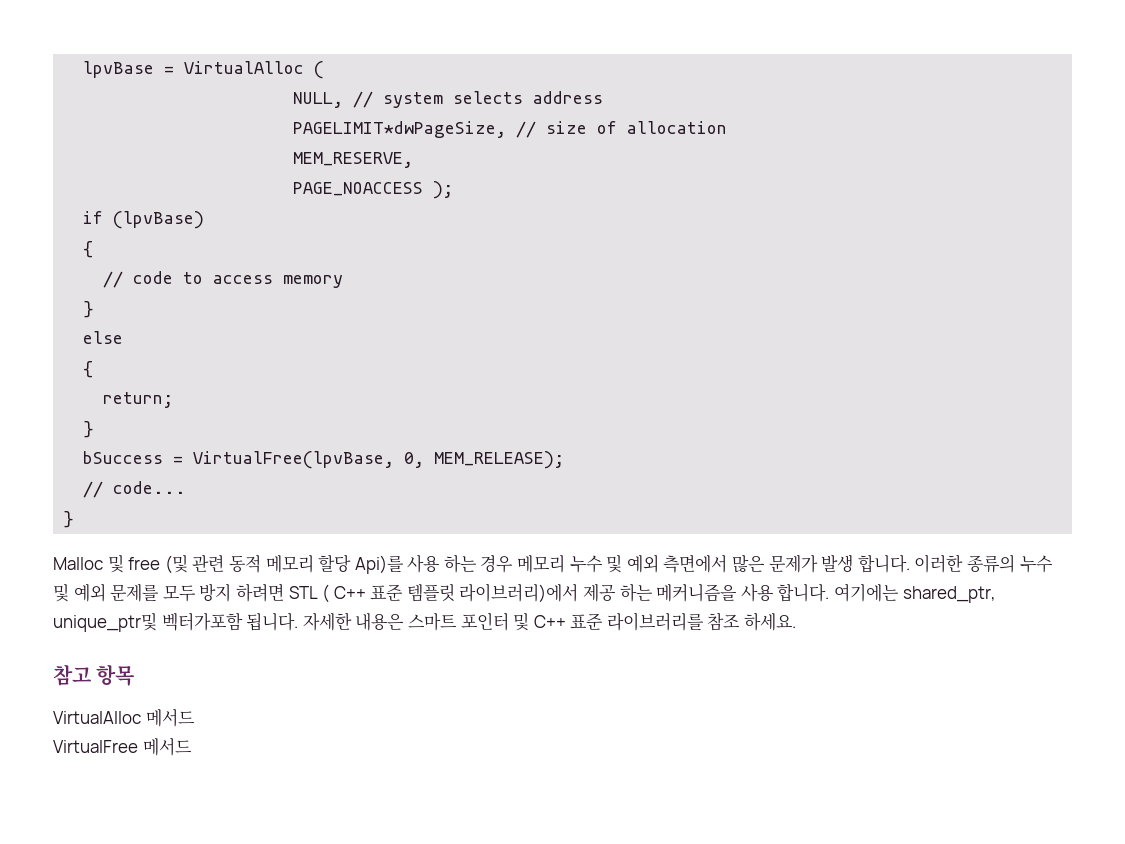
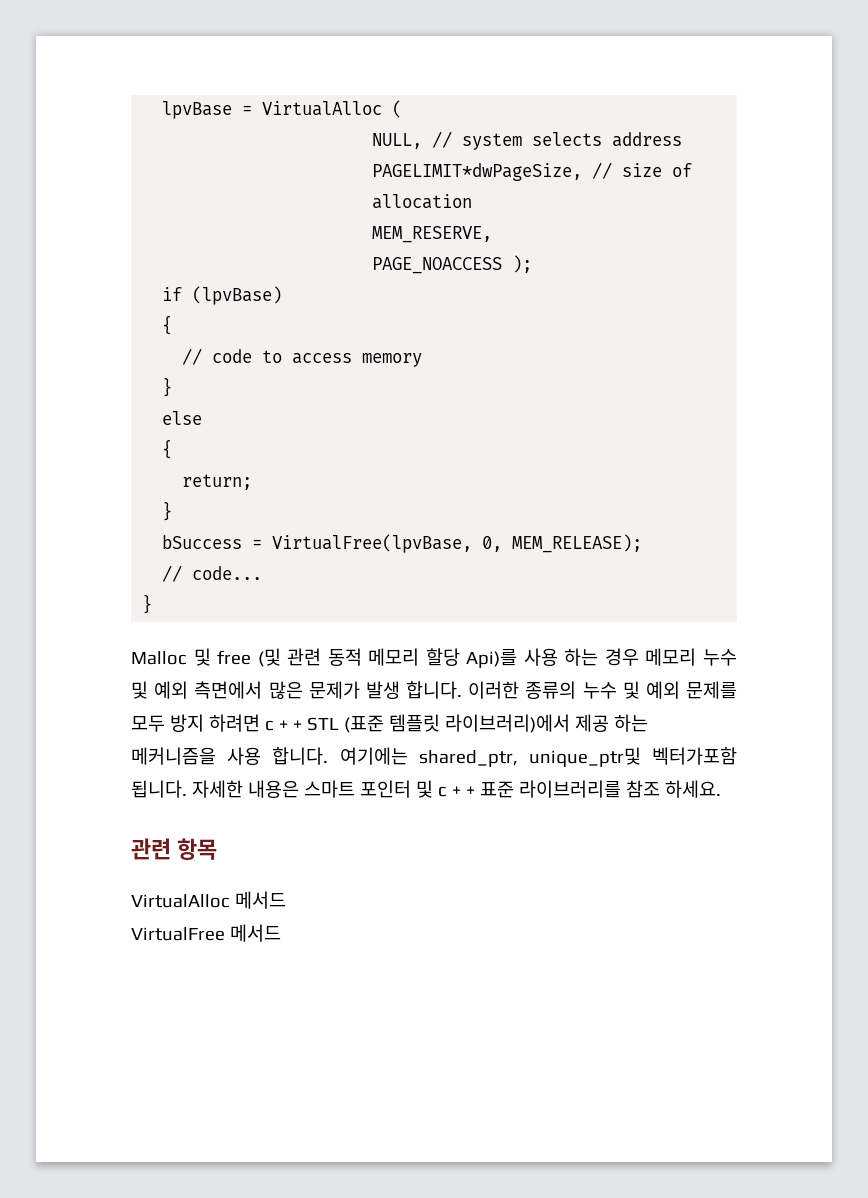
[288,584,404,603] STL ( C++ 표준 -> [264,715,384,733] c + + STL (표준
[533,615,566,628] C++ -> [437,786,475,797] c + +
[53,664,91,686] 참고 -> [131,838,171,860] 관련

